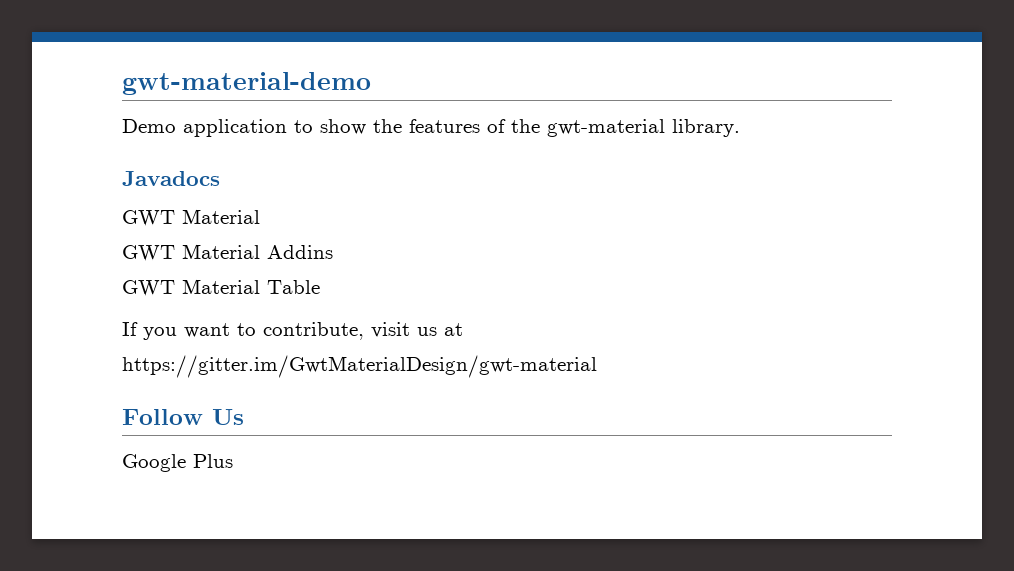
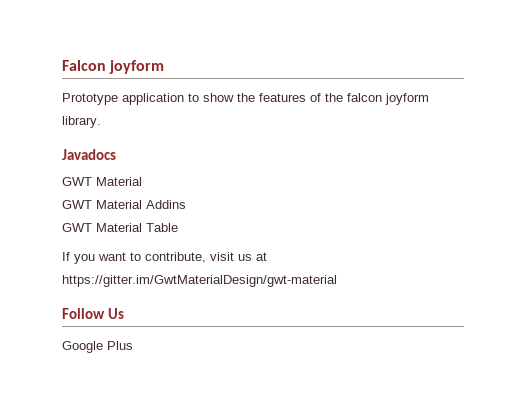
[122,72,371,95] [122,119,176,133] gwt-material-demo // Demo -> [62,60,165,74] [62,93,118,105] Falcon joyform // Prototype
[547,119,665,137] gwt-material -> [347,93,429,105] falcon joyform

